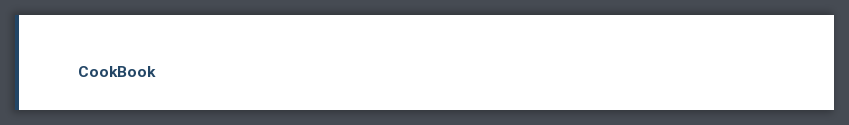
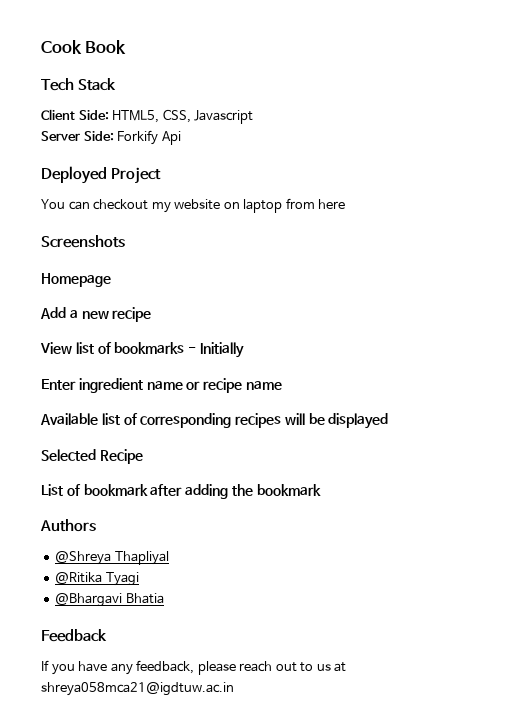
[78,66,156,77] CookBook -> [41,40,127,54] [41,78,117,91] [41,109,254,124] [41,130,181,145] [41,166,162,184] [41,198,346,213] [41,235,125,248] [41,273,111,287] [40,307,152,322] [40,342,244,358] [41,378,282,393] [40,413,389,429] [41,449,143,464] [41,484,321,499] [40,519,96,532] [55,551,169,565] [55,572,139,586] [55,593,164,607] [41,629,107,642] [41,660,347,675] [41,682,234,696] Cook Book // Tech Stack // Client Side: HTML5, CSS, Javascript // Server Side: Forkify Api // Deployed Project // You can checkout my website on laptop from here // Screenshots // Homepage // Add a new recipe // View list of bookmarks - Initially // Enter ingredient name or recipe name // Available list of corresponding recipes will be displayed // Selected Recipe // List of bookmark after adding the bookmark // Authors // @Shreya Thapliyal // @Ritika Tyagi // @Bhargavi Bhatia // Feedback // If you have any feedback, please reach out to us at shreya058mca21@igdtuw.ac.in

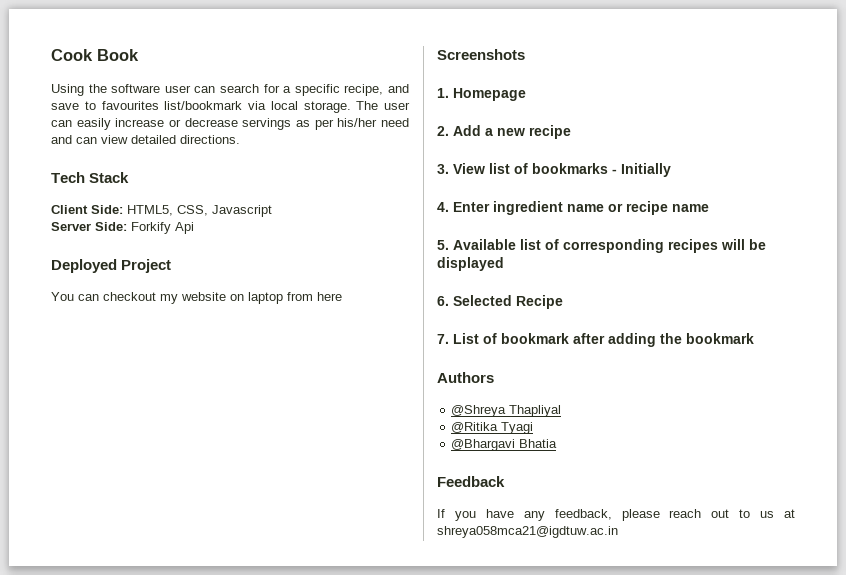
(127, 47) none -> [51,84,409,96] [51,101,410,113] [51,118,410,130] [51,135,240,144] // Using the software user can search for a specific recipe, and save to favourites list/bookmark via local storage. The user can easily increase or decrease servings as per his/her need and can view detailed directions.
(125, 241) none -> [437,88,449,98] 1.
(111, 280) none -> [437,126,449,136] 2.
(152, 314) none -> [437,164,449,174] 3.
(244, 350) none -> [437,202,449,212] 4.
(282, 385) none -> [437,240,449,250] 5.
(389, 421) none -> [437,296,449,306] 6.
(143, 456) none -> [437,334,449,344] 7.

